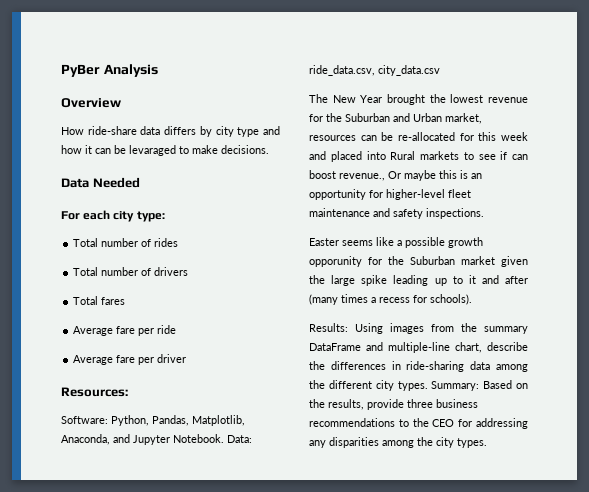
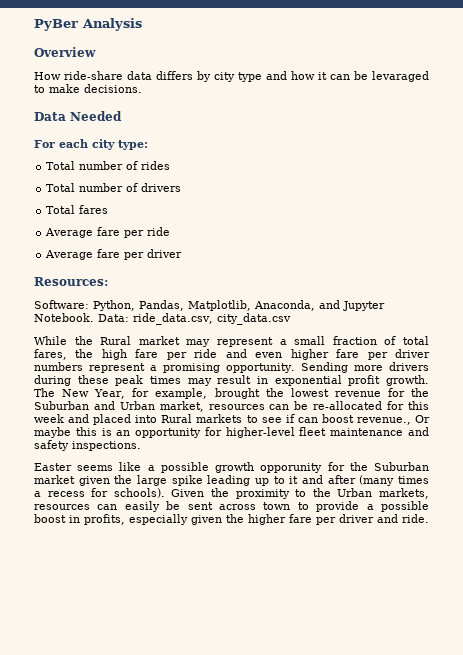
[309,94,383,103] The New Year -> [34,336,430,347] [34,349,430,360] [34,362,430,373] [34,375,429,386] [34,388,208,399] While the Rural market may represent a small fraction of total fares, the high fare per ride and even higher fare per driver numbers represent a promising opportunity. Sending more drivers during these peak times may result in exponential profit growth. The New Year, for example,
[309,323,528,334] [309,342,528,353] [309,361,528,372] [309,380,528,391] [309,399,478,410] [309,418,528,429] [309,437,487,448] // Results: Using images from the summary DataFrame and multiple-line chart, describe the differences in ride-sharing data among the different city types. Summary: Based on the results, provide three business recommendations to the CEO for addressing any disparities among the city types. -> [171,488,430,499] [34,501,429,512] [34,514,429,525] Given the proximity to the Urban markets, resources can easily be sent across town to provide a possible boost in profits, especially given the higher fare per driver and ride.

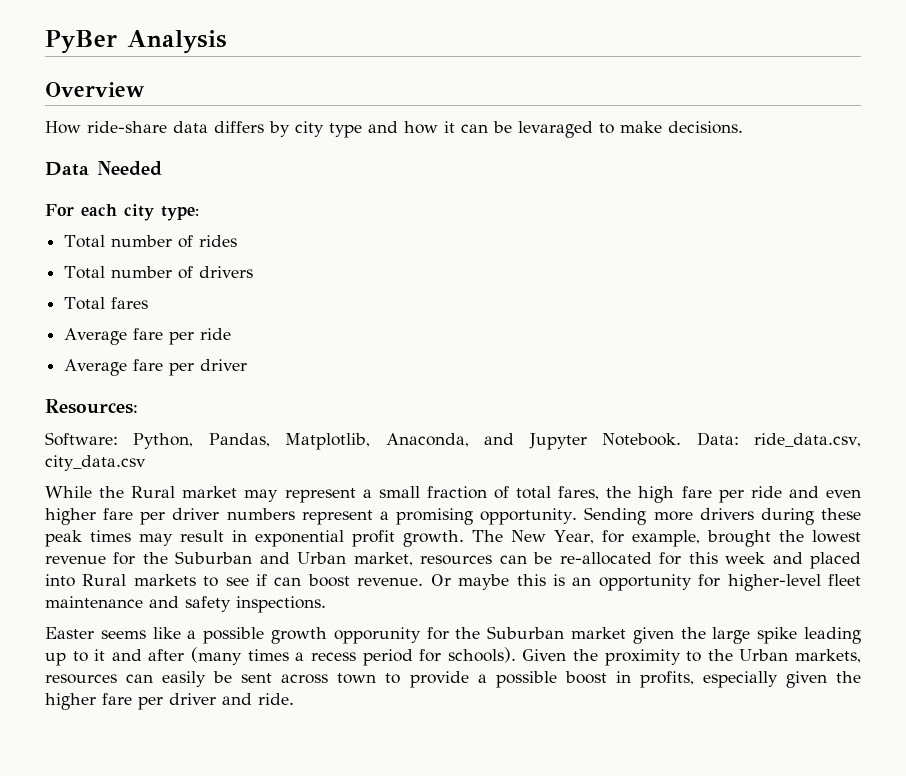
[356,417,411,425] revenue., -> [357,577,424,586] revenue.
(85, 494) none -> [362,649,413,666] period

